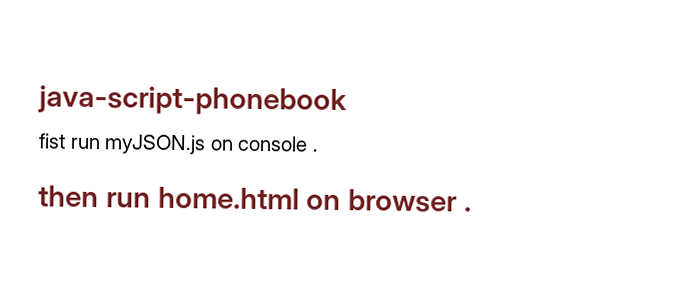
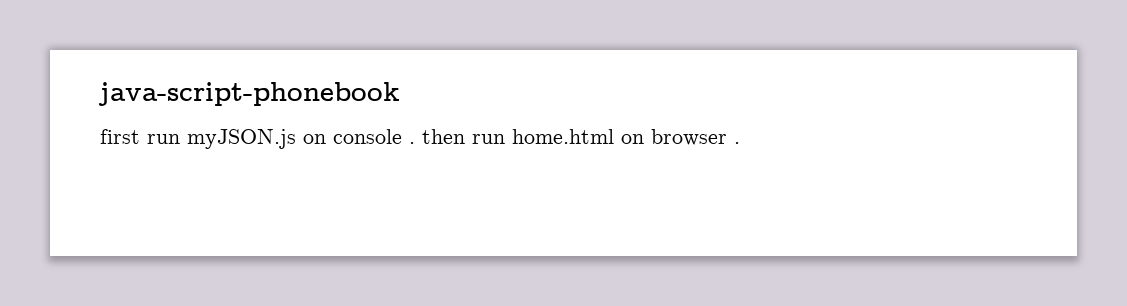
[38,133,66,149] fist -> [100,129,140,144] first
(318, 150) // -> (415, 143) none

